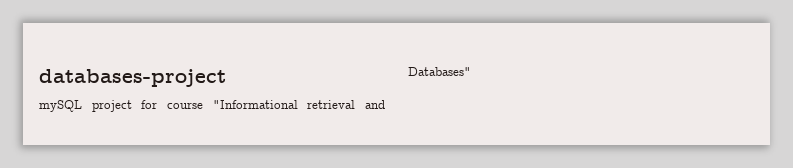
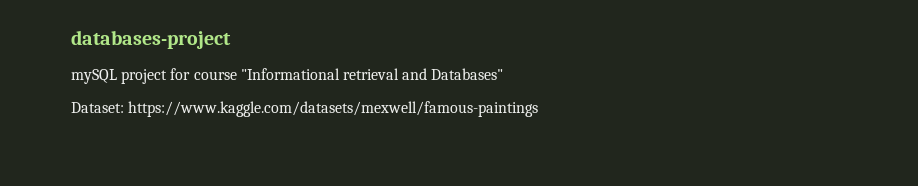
(471, 71) none -> [71,101,539,117] // Dataset: https://www.kaggle.com/datasets/mexwell/famous-paintings

